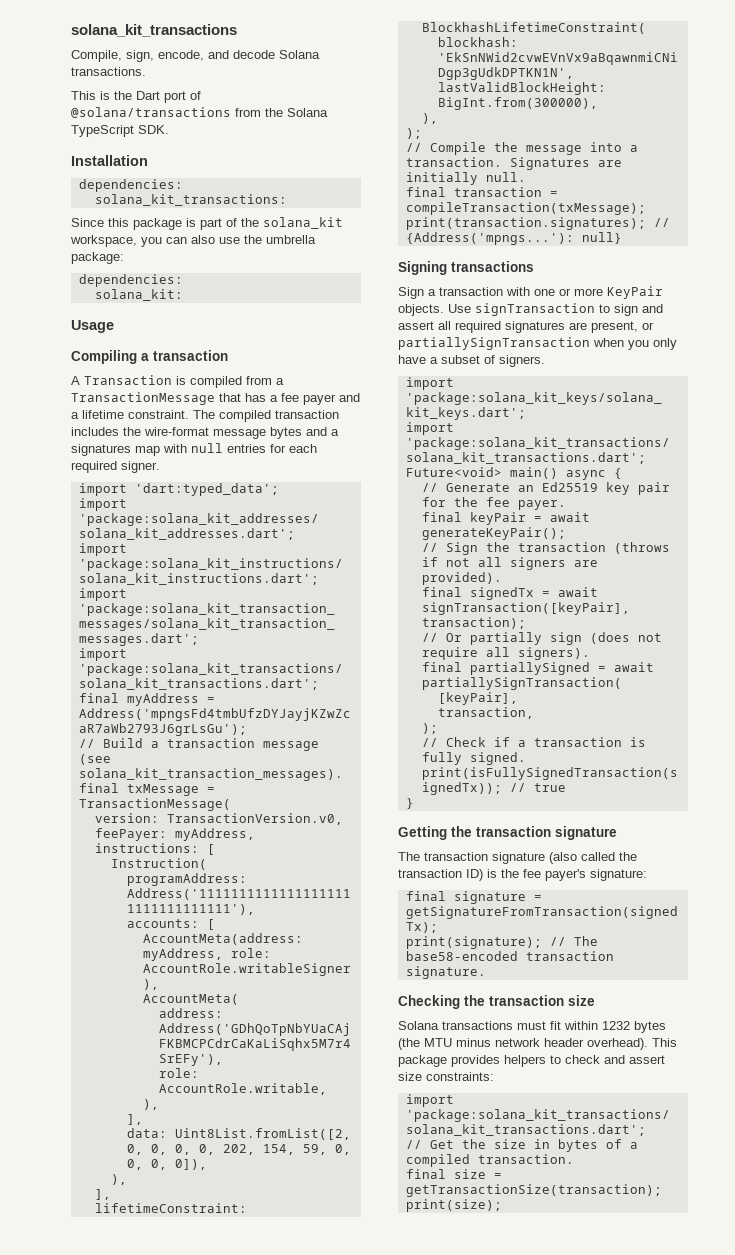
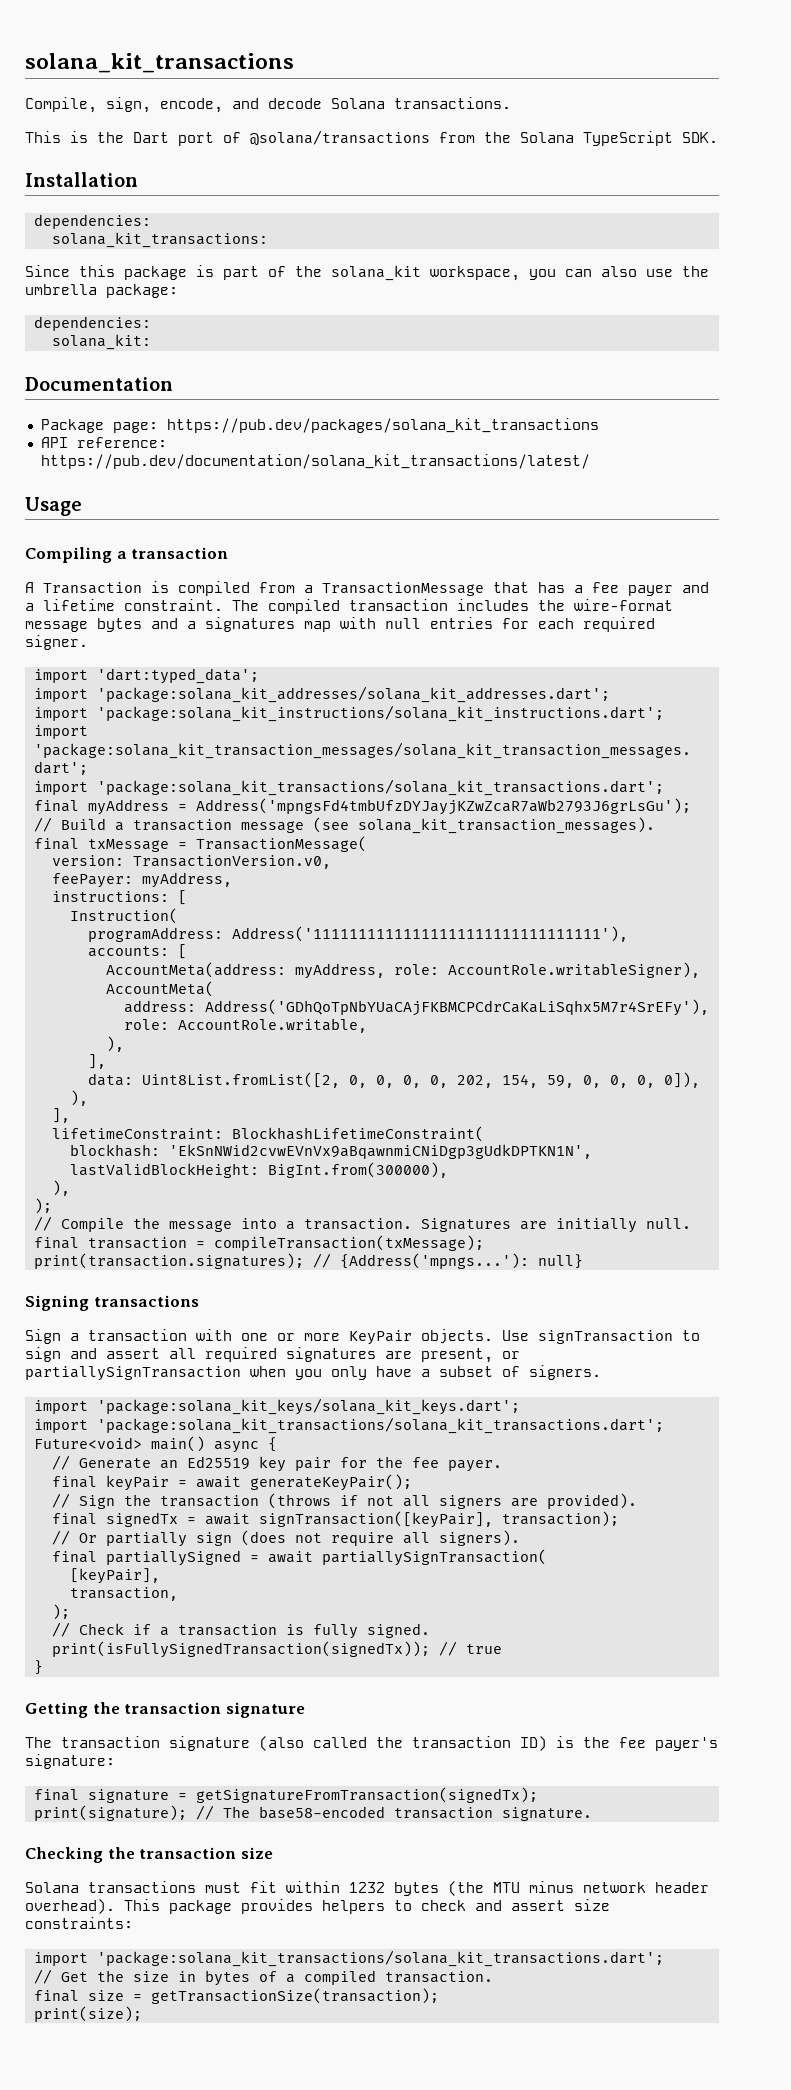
(183, 295) none -> [25,377,173,391] [40,418,599,433] [40,437,167,448] [40,454,590,469] // Documentation // Package page: https://pub.dev/packages/solana_kit_transactions // API reference: https://pub.dev/documentation/solana_kit_transactions/latest/

